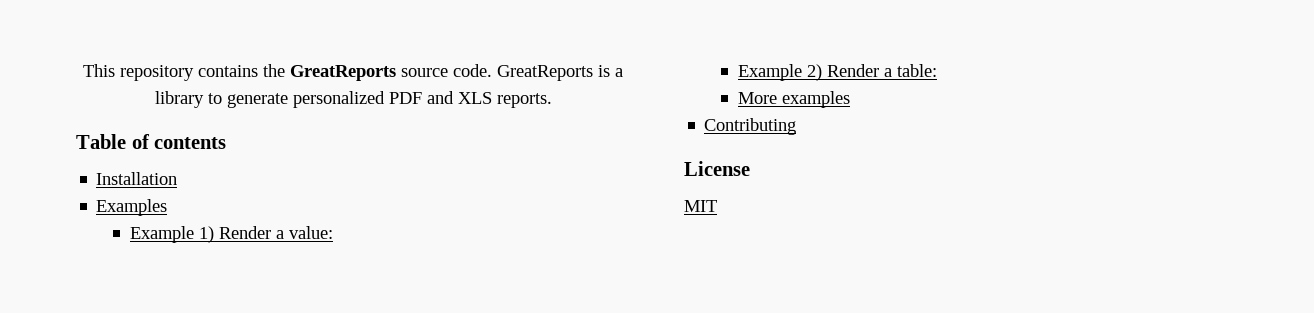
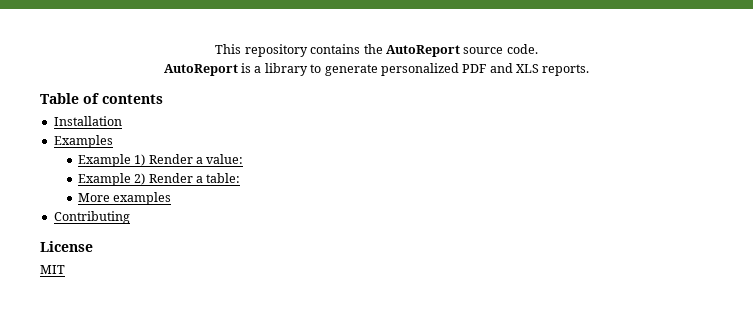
[290,65,396,81] GreatReports -> [385,45,460,57] AutoReport
[497,65,593,81] GreatReports -> [163,64,238,76] // AutoReport

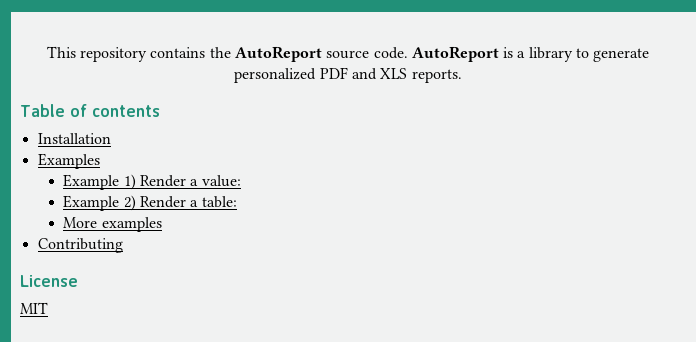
(538, 49) // -> (408, 53) none

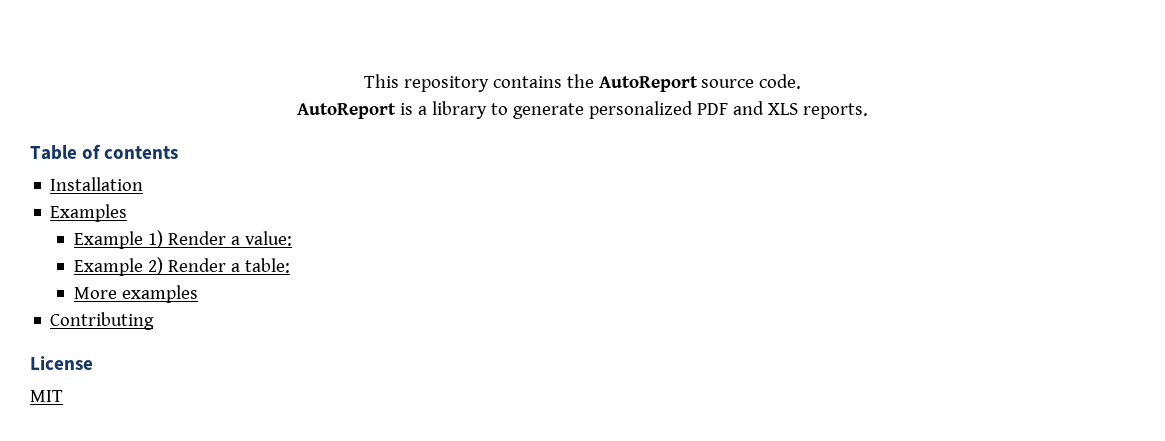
(408, 53) none -> (802, 81) //

